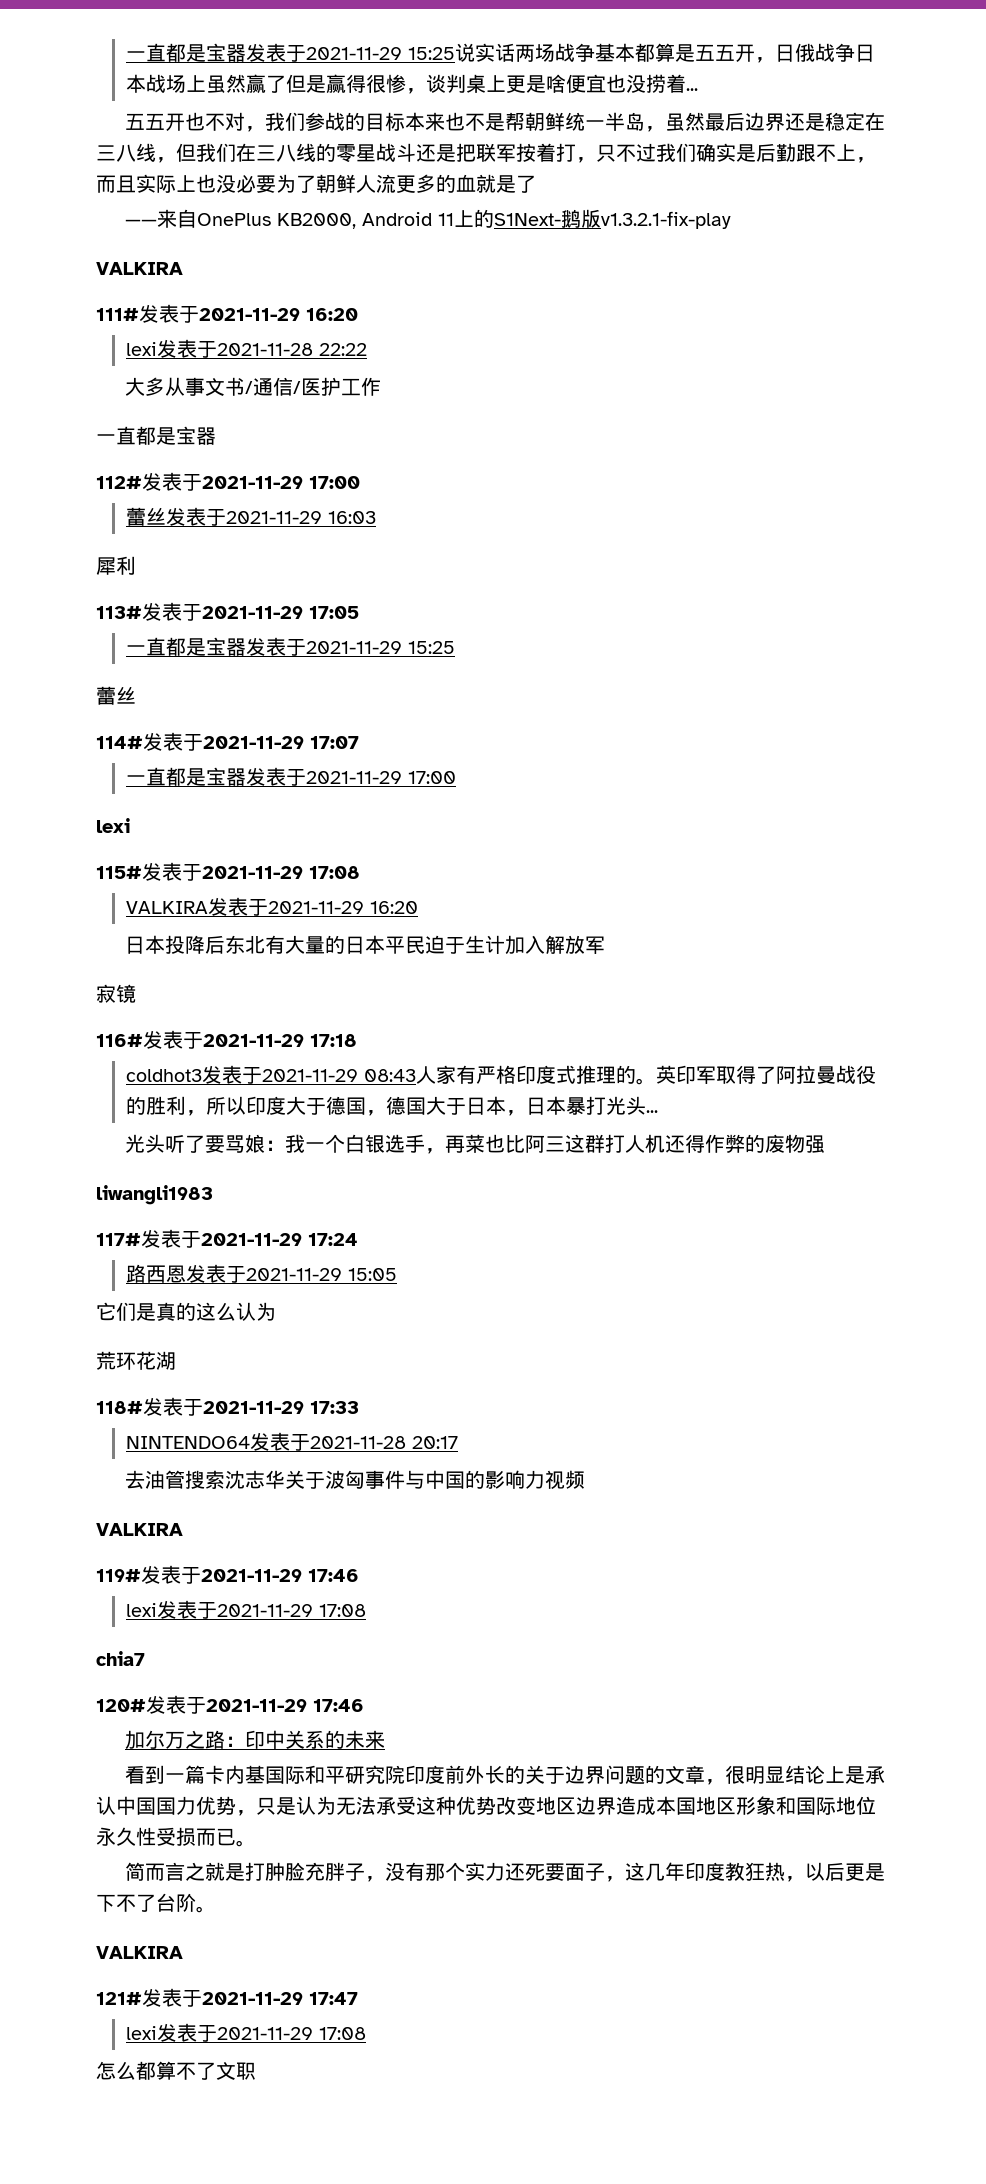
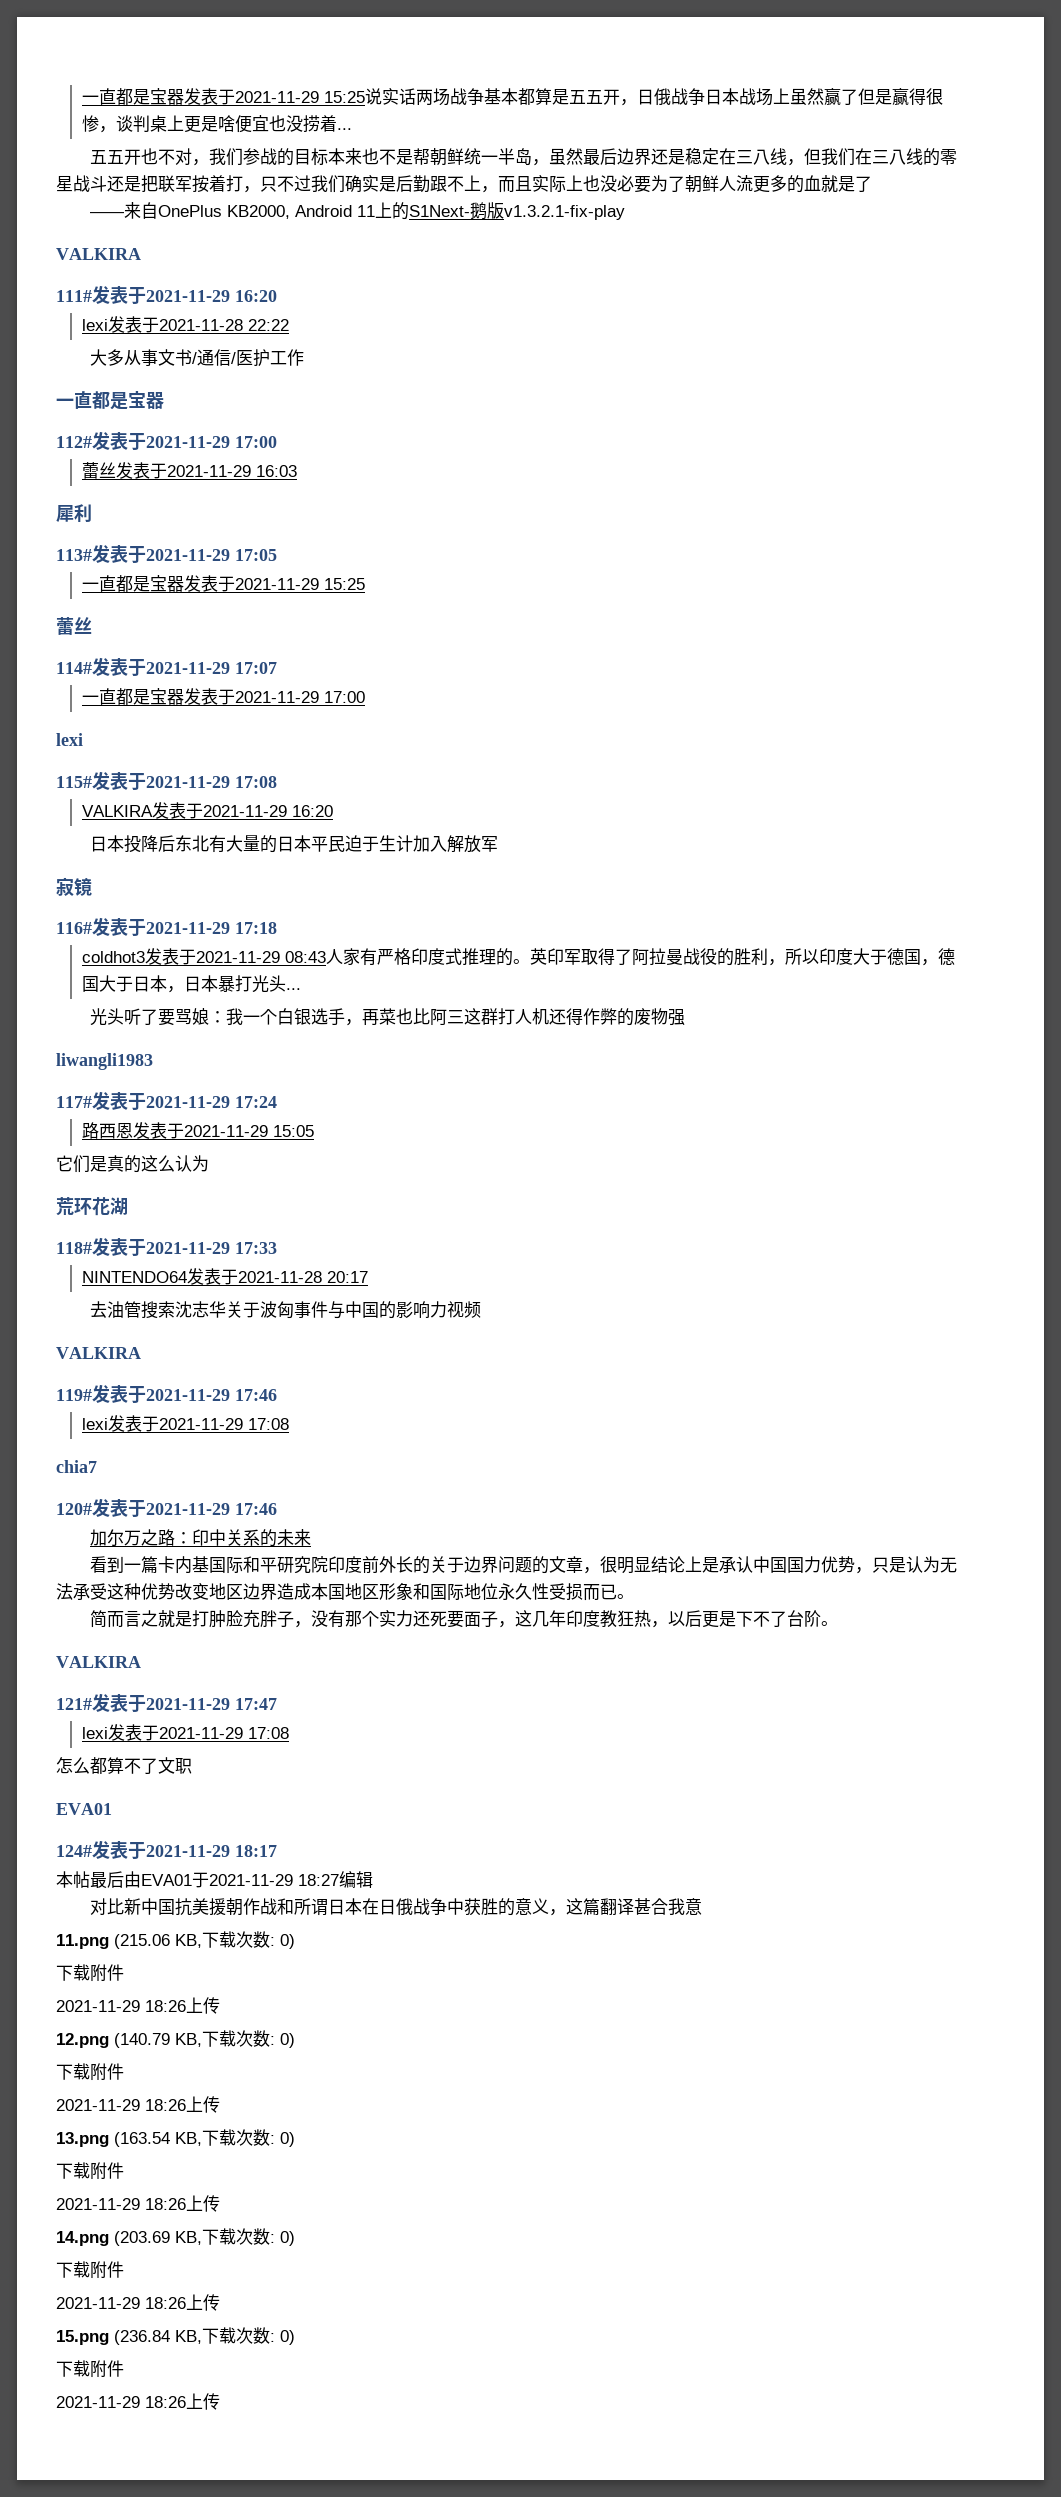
(256, 2071) none -> [56,1803,112,1815] [56,1840,277,1859] [56,1871,373,1888] [90,1898,703,1916] [56,1931,295,1949] [56,1964,124,1982] [56,1997,220,2014] [56,2030,295,2048] [56,2063,124,2081] [56,2096,220,2113] [56,2129,295,2147] [56,2162,124,2180] [56,2195,220,2212] [56,2228,295,2246] [56,2261,124,2279] [56,2294,220,2311] [56,2327,295,2345] [56,2360,124,2378] [56,2393,220,2410] // EVA01 // 124#发表于2021-11-29 18:17 // 本帖最后由EVA01于2021-11-29 18:27编辑 // 对比新中国抗美援朝作战和所谓日本在日俄战争中获胜的意义，这篇翻译甚合我意 // 11.png (215.06 KB,下载次数: 0) // 下载附件 // 2021-11-29 18:26上传 // 12.png (140.79 KB,下载次数: 0) // 下载附件 // 2021-11-29 18:26上传 // 13.png (163.54 KB,下载次数: 0) // 下载附件 // 2021-11-29 18:26上传 // 14.png (203.69 KB,下载次数: 0) // 下载附件 // 2021-11-29 18:26上传 // 15.png (236.84 KB,下载次数: 0) // 下载附件 // 2021-11-29 18:26上传

